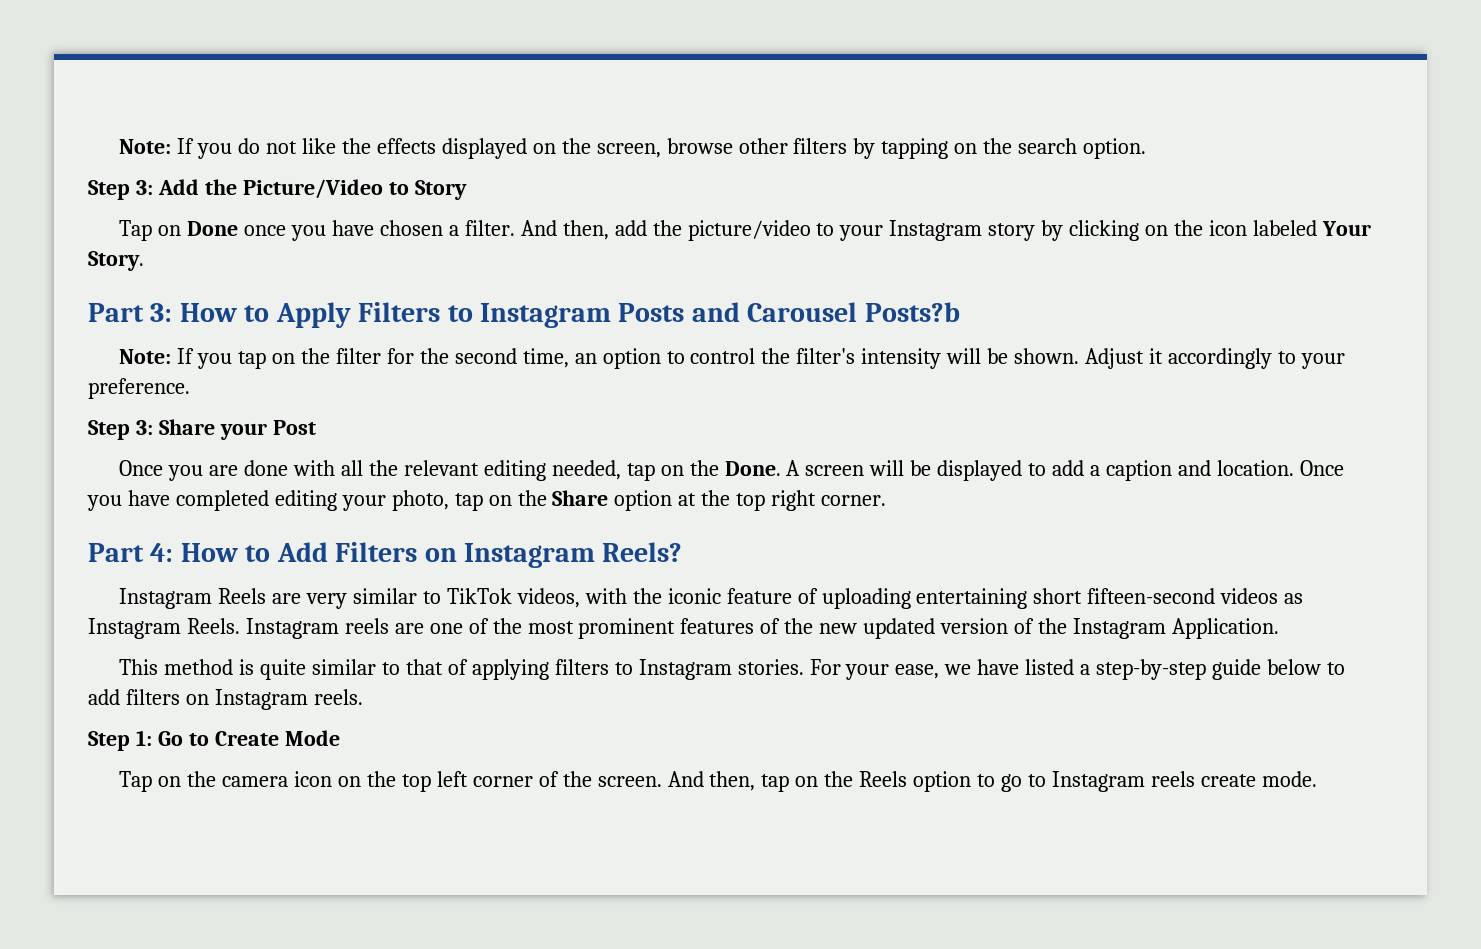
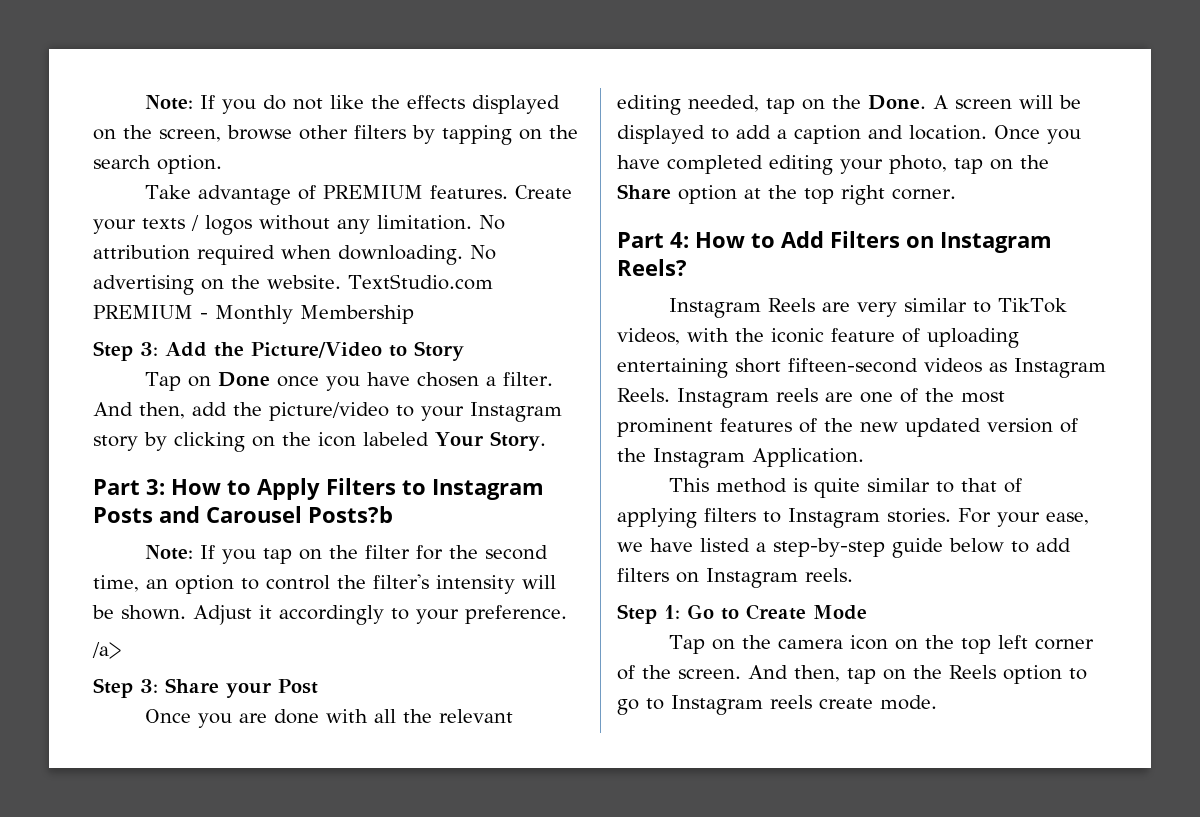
(1147, 148) none -> [144,185,572,205] [93,215,505,235] [93,245,496,265] [93,274,493,295] [93,305,414,324] // Take advantage of PREMIUM features. Create your texts / logos without any limitation. No attribution required when downloading. No advertising on the website. TextStudio.com PREMIUM - Monthly Membership
(190, 388) none -> [92,642,121,659] // /a>

